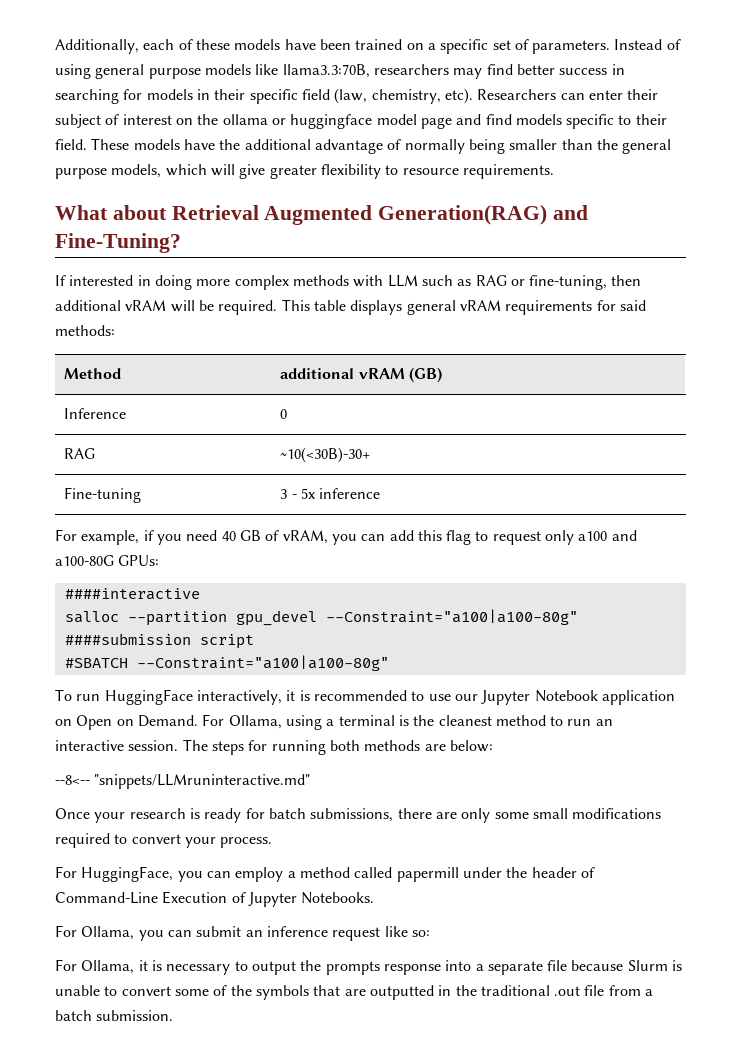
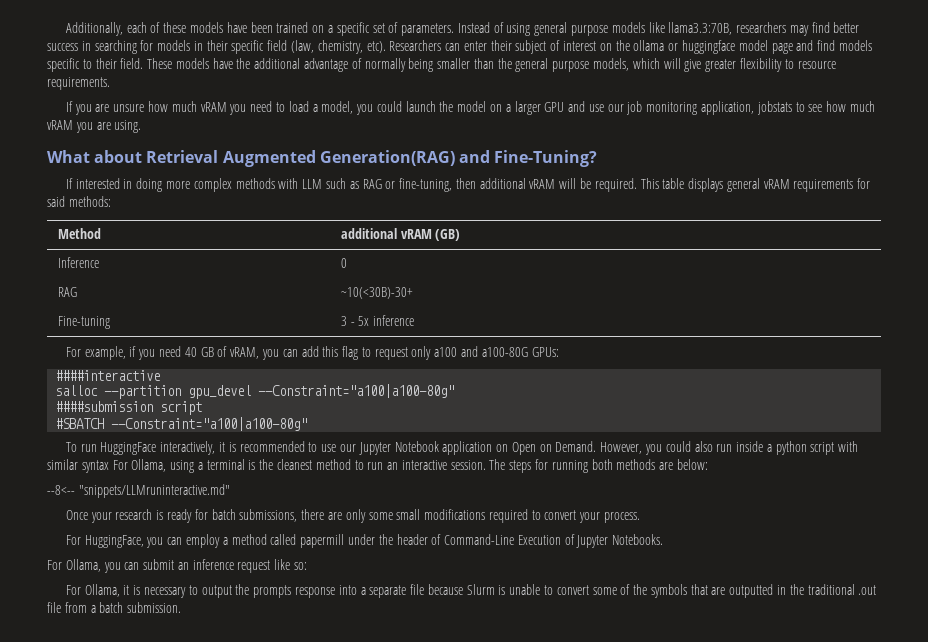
(554, 171) none -> [65,101,875,115] [47,120,142,133] // If you are unsure how much vRAM you need to load a model, you could launch the model on a larger GPU and use our job monitoring application, jobstats to see how much vRAM you are using.
(198, 721) none -> [600,441,859,455] [47,459,109,473] However, you could also run inside a python script with similar syntax

